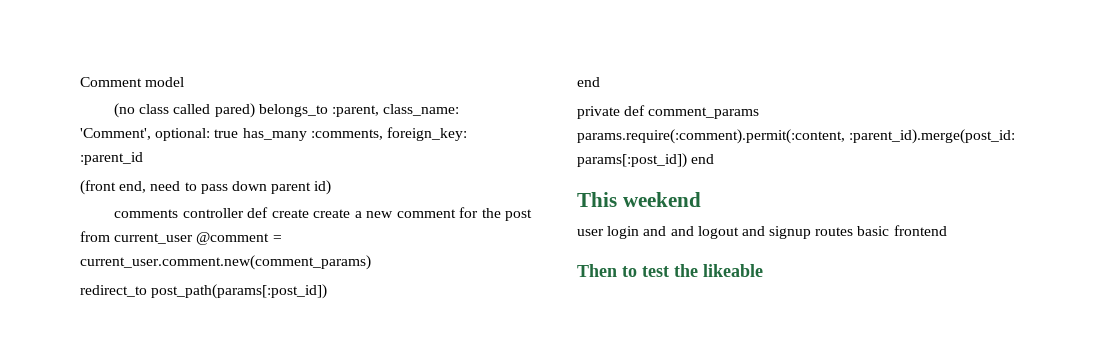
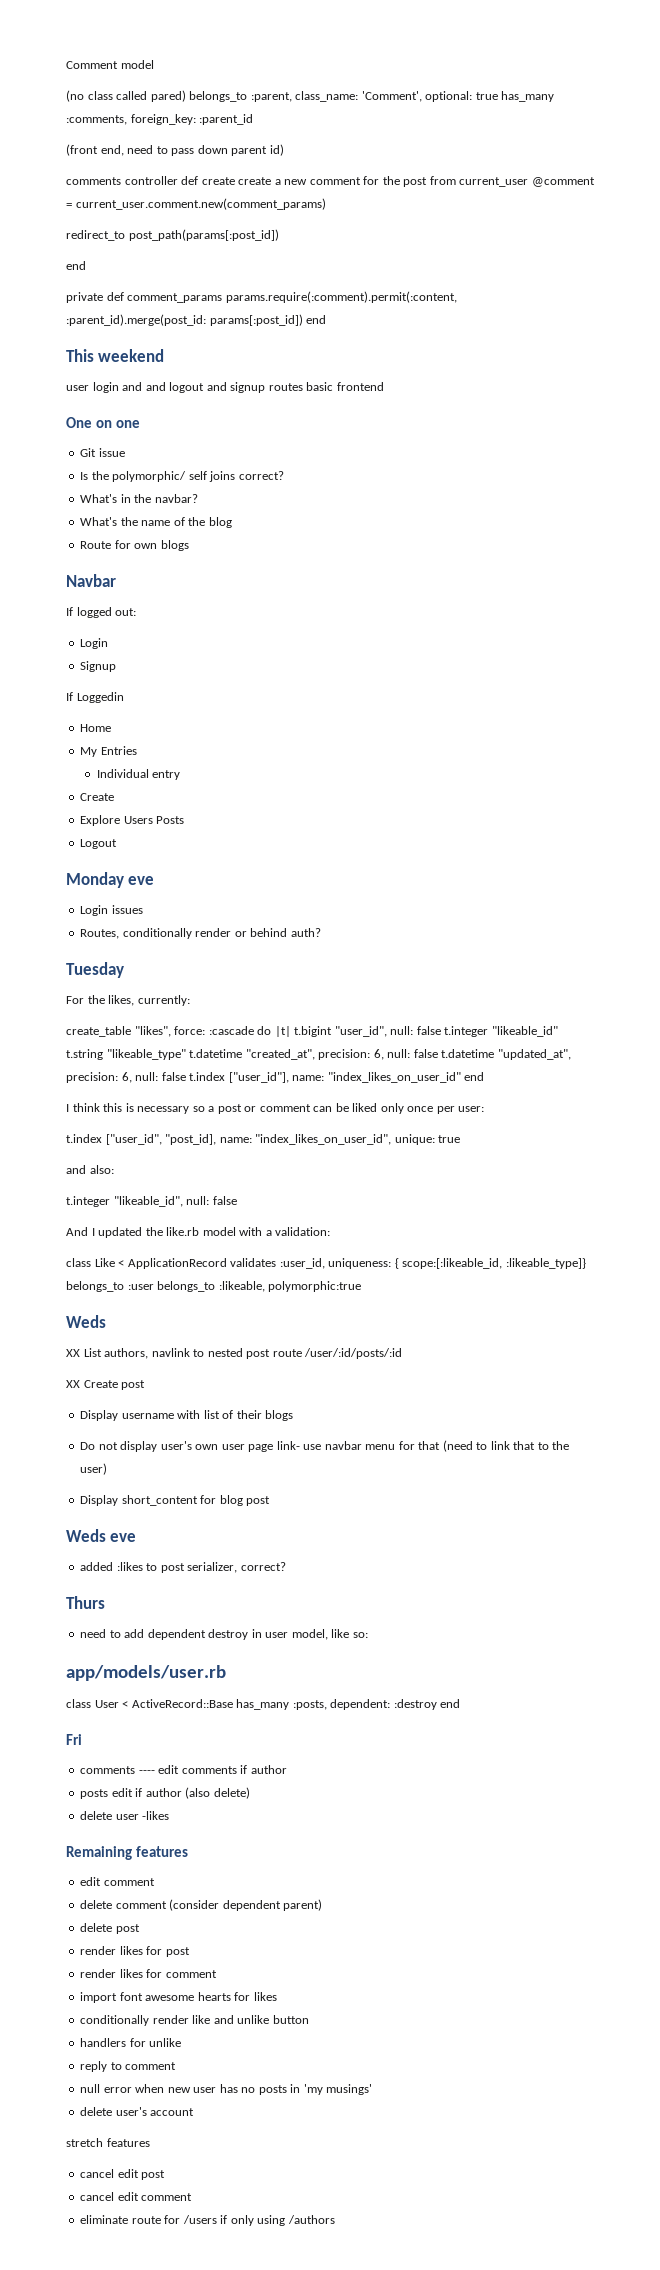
[577,264,763,277] Then to test the likeable -> [66,417,140,428] [80,448,125,457] [80,471,284,482] [80,494,198,503] [80,517,232,528] [80,540,189,551] [66,574,116,587] [66,607,137,618] [80,638,109,649] [80,661,117,672] [66,692,124,703] [80,724,112,732] [80,746,137,757] [96,769,181,780] [80,793,115,801] [80,815,185,826] [80,839,118,849] [66,872,155,888] [80,905,143,916] [80,928,321,939] [66,962,124,978] [66,995,190,1006] [66,1026,558,1037] [66,1049,571,1060] [66,1072,485,1083] [66,1103,485,1114] [66,1134,461,1145] [66,1165,114,1174] [66,1196,237,1207] [66,1227,331,1238] [66,1258,586,1269] [66,1281,362,1292] [66,1315,106,1328] [66,1348,403,1359] [66,1380,146,1390] [80,1410,294,1421] [80,1440,570,1452] [80,1463,108,1475] [80,1495,271,1506] [66,1529,137,1542] [80,1562,286,1573] [66,1596,105,1609] [80,1629,368,1640] [66,1665,226,1681] [66,1699,461,1710] [66,1734,82,1745] [80,1765,287,1774] [80,1787,250,1799] [80,1811,170,1820] [66,1846,188,1860] [80,1877,155,1886] [80,1899,323,1911] [80,1923,140,1934] [80,1946,190,1957] [80,1969,217,1978] [80,1992,277,2003] [80,2015,309,2026] [80,2038,182,2047] [80,2061,177,2072] [80,2084,373,2095] [80,2107,195,2116] [66,2138,150,2147] [80,2169,166,2180] [80,2192,193,2201] [80,2215,335,2226] One on one // Git issue // Is the polymorphic/ self joins correct? // What's in the navbar? // What's the name of the blog // Route for own blogs // Navbar // If logged out: // Login // Signup // If Loggedin // Home // My Entries // Individual entry // Create // Explore Users Posts // Logout // Monday eve // Login issues // Routes, conditionally render or behind auth? // Tuesday // For the likes, currently: // create_table "likes", force: :cascade do |t| t.bigint "user_id", null: false t.integer "likeable_id" t.string "likeable_type" t.datetime "created_at", precision: 6, null: false t.datetime "updated_at", precision: 6, null: false t.index ["user_id"], name: "index_likes_on_user_id" end // I think this is necessary so a post or comment can be liked only once per user: // t.index ["user_id", "post_id], name: "index_likes_on_user_id", unique: true // and also: // t.integer "likeable_id", null: false // And I updated the like.rb model with a validation: // class Like < ApplicationRecord validates :user_id, uniqueness: { scope:[:likeable_id, :likeable_type]} belongs_to :user belongs_to :likeable, polymorphic:true // Weds // XX List authors, navlink to nested post route /user/:id/posts/:id // XX Create post // Display username with list of their blogs // Do not display user's own user page link- use navbar menu for that (need to link that to the user) // Display short_content for blog post // Weds eve // added :likes to post serializer, correct? // Thurs // need to add dependent destroy in user model, like so: // app/models/user.rb // class User < ActiveRecord::Base has_many :posts, dependent: :destroy end // Fri // comments ---- edit comments if author // posts edit if author (also delete) // delete user -likes // Remaining features // edit comment // delete comment (consider dependent parent) // delete post // render likes for post // render likes for comment // import font awesome hearts for likes // conditionally render like and unlike button // handlers for unlike // reply to comment // null error when new user has no posts in 'my musings' // delete user's account // stretch features // cancel edit post // cancel edit comment // eliminate route for /users if only using /authors

